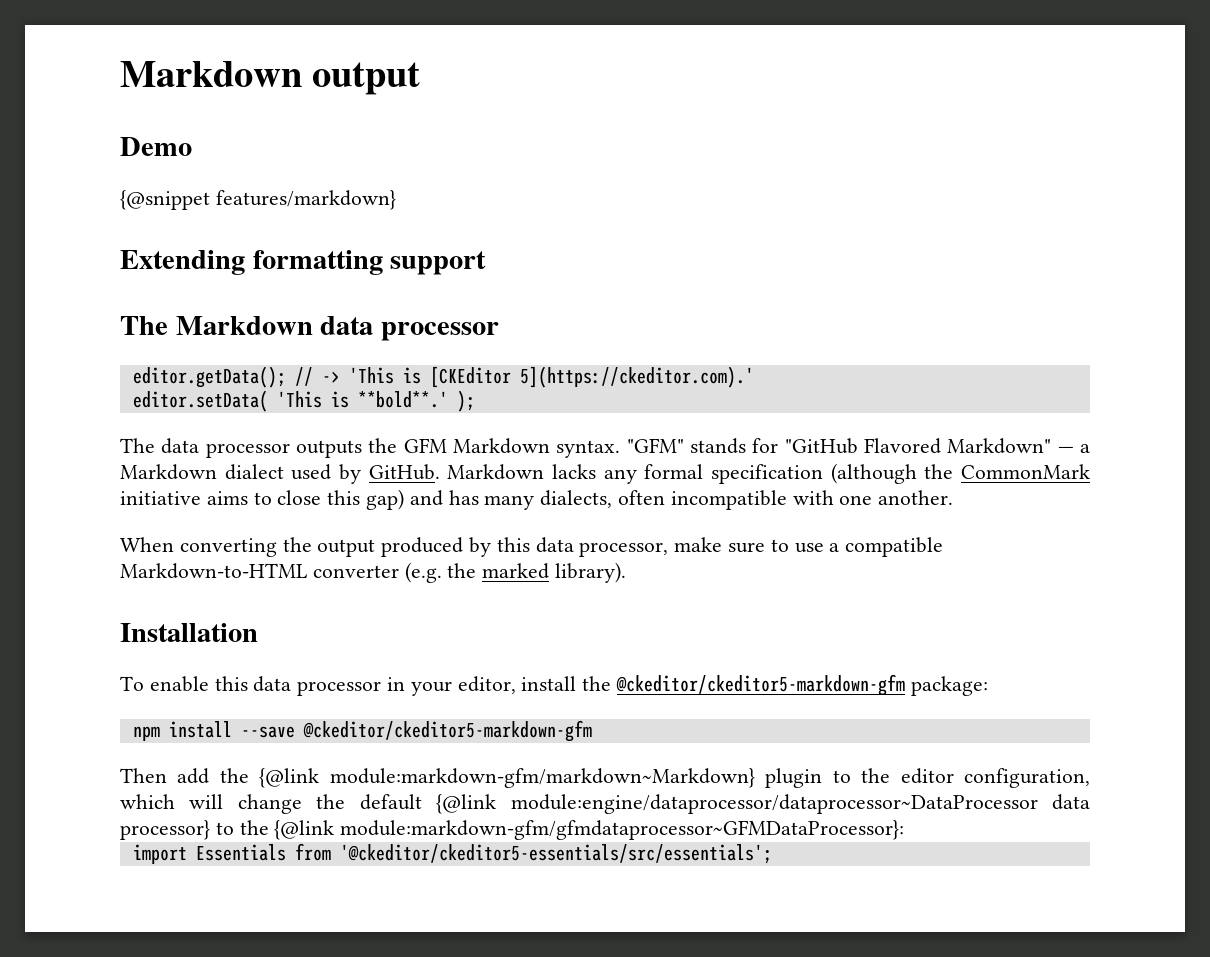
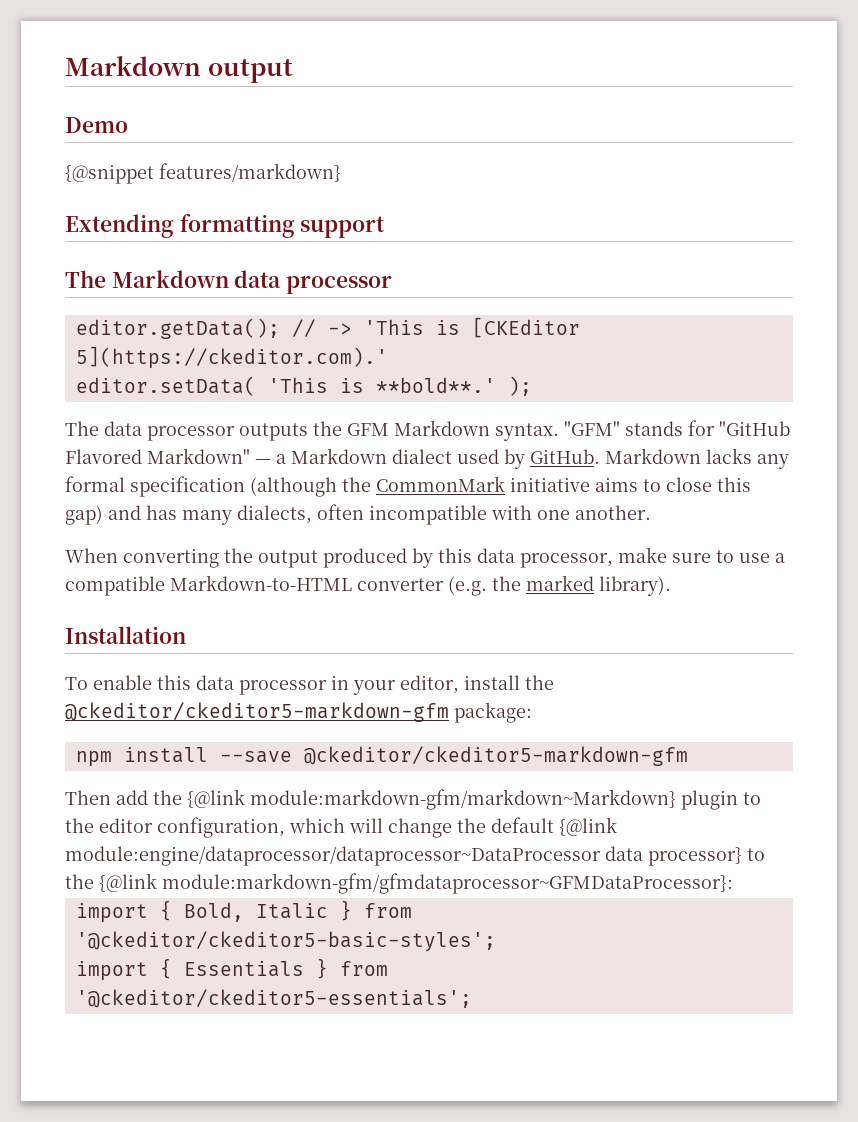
[195,843,772,864] Essentials from '@ckeditor/ckeditor5-essentials/src/essentials'; -> [159,900,412,922] [75,931,496,952] [75,958,388,981] [75,989,472,1008] { Bold, Italic } from '@ckeditor/ckeditor5-basic-styles'; // import { Essentials } from '@ckeditor/ckeditor5-essentials';

